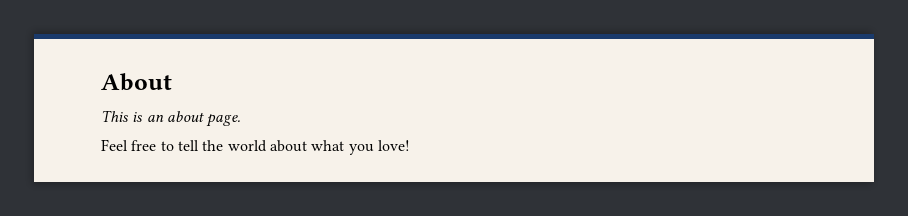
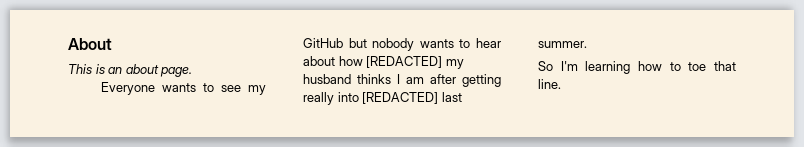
[101,139,410,155] Feel free to tell the world about what you love! -> [100,82,266,95] [303,38,501,51] [303,56,464,69] [303,74,501,87] [303,92,462,105] [538,41,587,48] [538,61,736,74] [538,79,561,89] Everyone wants to see my GitHub but nobody wants to hear about how [REDACTED] my husband thinks I am after getting really into [REDACTED] last summer. // So I'm learning how to toe that line.

